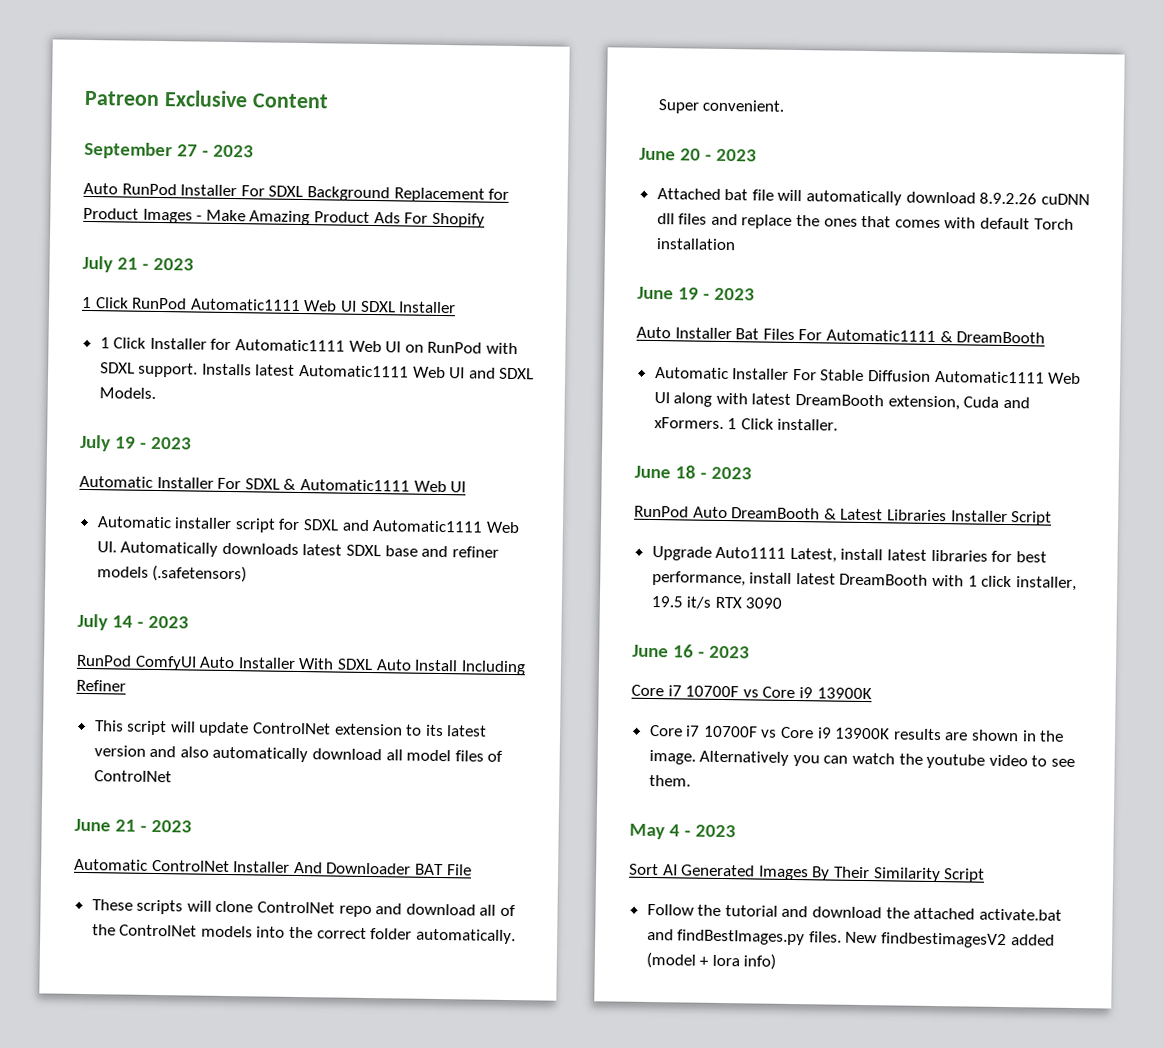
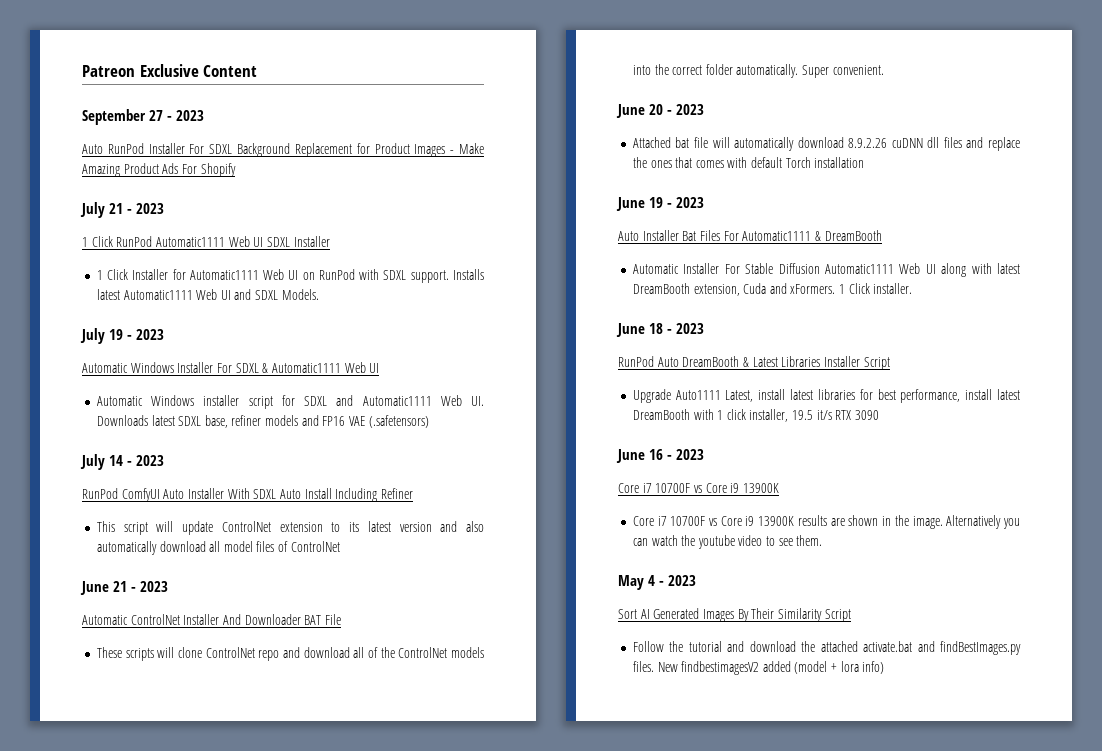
(153, 481) none -> [130,362,174,373] Windows
(172, 522) none -> [151,395,195,406] Windows
[120,541,499,558] [96,566,149,578] Automatically downloads latest SDXL base and refiner models -> [96,415,366,428] Downloads latest SDXL base, refiner models and FP16 VAE

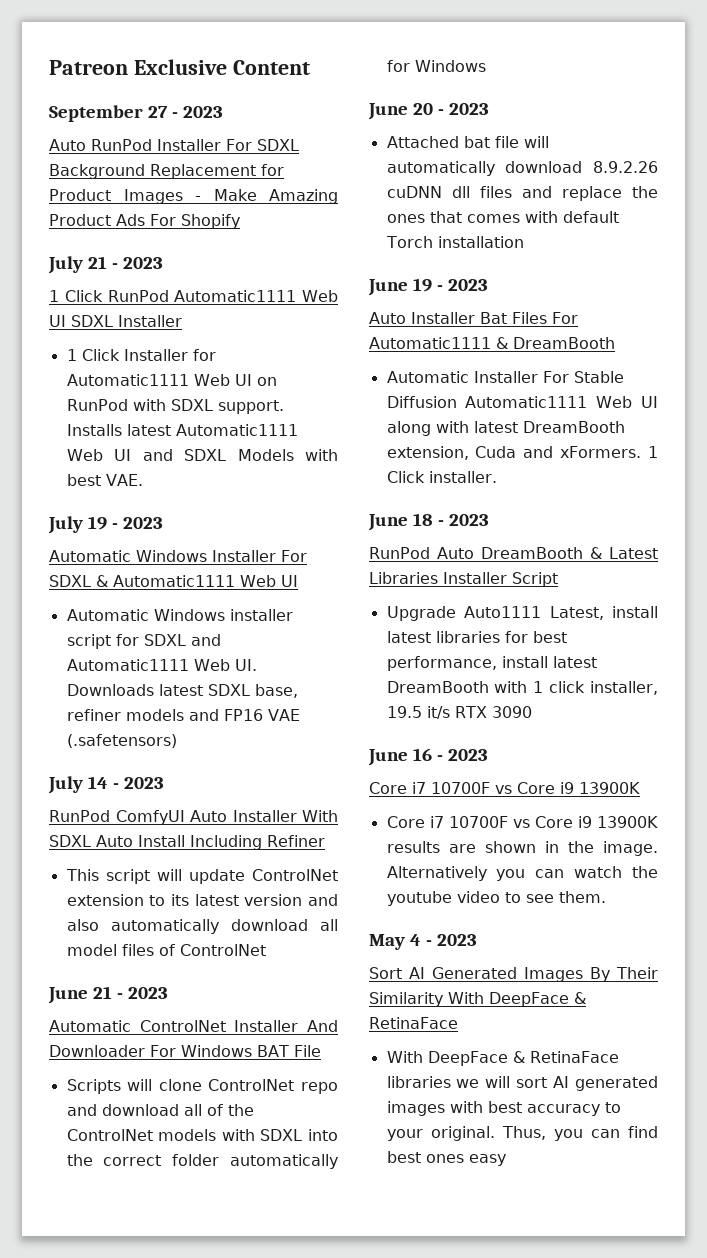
[281,289,319,300] Models. -> [237,449,338,461] [66,474,143,486] Models with best VAE.
(301, 619) none -> [150,1045,252,1057] For Windows
[96,647,154,661] These scripts -> [66,1079,121,1094] Scripts
(485, 652) none -> [221,1129,303,1141] with SDXL
[736,64,884,78] automatically. Super convenient. -> [229,1154,338,1169] [386,60,486,72] automatically for Windows
[824,609,851,622] [632,641,1021,655] [632,661,885,675] Script // Follow the tutorial and download the attached activate.bat and findBestImages.py files. New findbestimagesV2 added (model + lora info) -> [448,992,586,1007] [369,1017,458,1029] [386,1051,619,1066] [386,1076,658,1091] [386,1101,621,1116] [386,1126,658,1141] [386,1151,506,1166] With DeepFace & RetinaFace // With DeepFace & RetinaFace libraries we will sort AI generated images with best accuracy to your original. Thus, you can find best ones easy

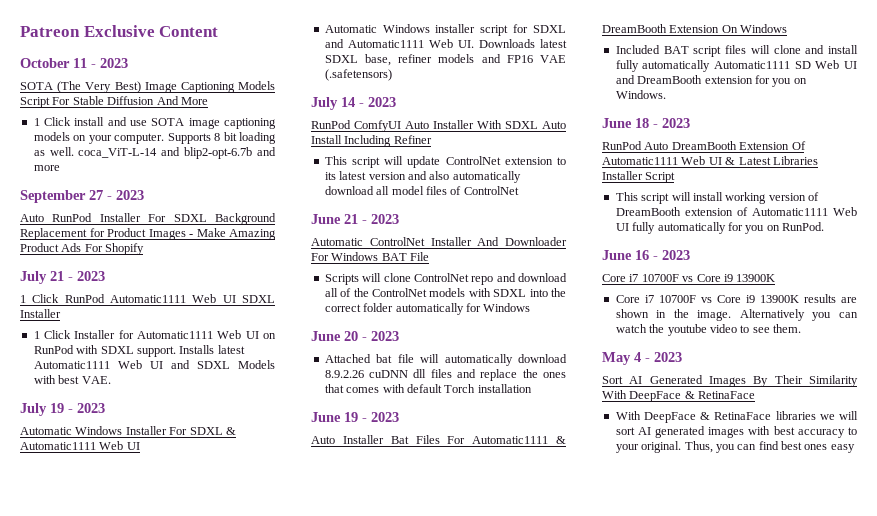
(310, 67) none -> [20,58,128,68] [20,81,275,93] [20,96,208,108] [33,117,276,129] [33,132,276,144] [33,147,276,159] [33,165,60,171] // October 11 - 2023 // SOTA (The Very Best) Image Captioning Models Script For Stable Diffusion And More // 1 Click install and use SOTA image captioning models on your computer. Supports 8 bit loading as well. coca_ViT-L-14 and blip2-opt-6.7b and more
[386,371,624,383] [386,396,658,408] [386,421,625,436] [386,446,658,460] [386,471,497,483] // Automatic Installer For Stable Diffusion Automatic1111 Web UI along with latest DreamBooth extension, Cuda and xFormers. 1 Click installer. -> [669,24,788,33] [615,45,858,57] [615,60,857,72] [615,75,807,87] [615,90,666,99] Extension On Windows // Included BAT script files will clone and install fully automatically Automatic1111 SD Web UI and DreamBooth extension for you on Windows.
(583, 553) none -> [739,141,806,150] [602,156,722,165] Extension Of Automatic1111 Web UI
[386,606,658,621] [386,631,567,643] [386,656,597,671] [386,681,658,695] [386,706,532,719] Upgrade Auto1111 Latest, install latest libraries for best performance, install latest DreamBooth with 1 click installer, 19.5 it/s RTX 3090 -> [615,192,819,204] [615,207,857,216] [615,222,824,234] This script will install working version of DreamBooth extension of Automatic1111 Web UI fully automatically for you on RunPod.

